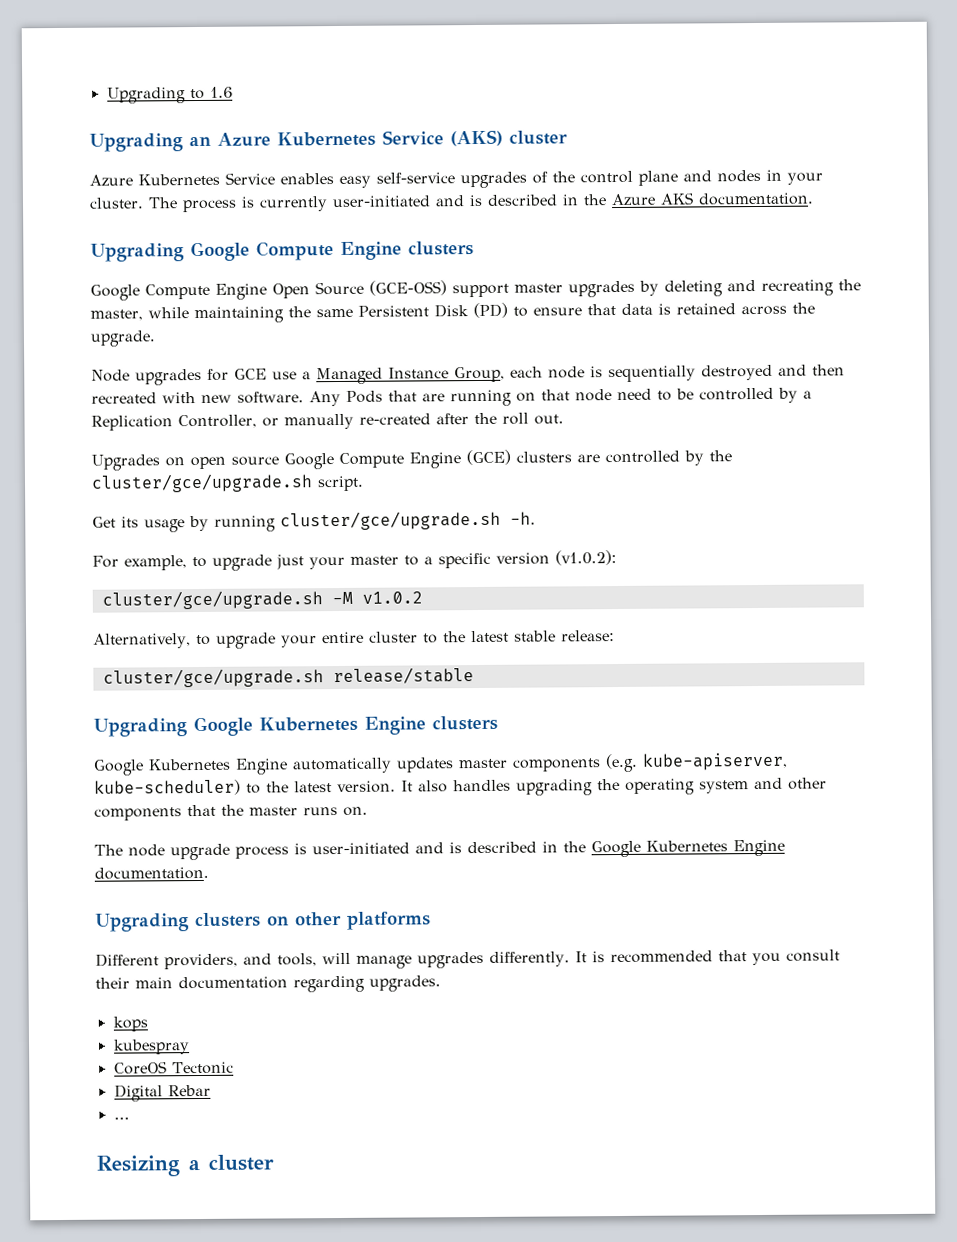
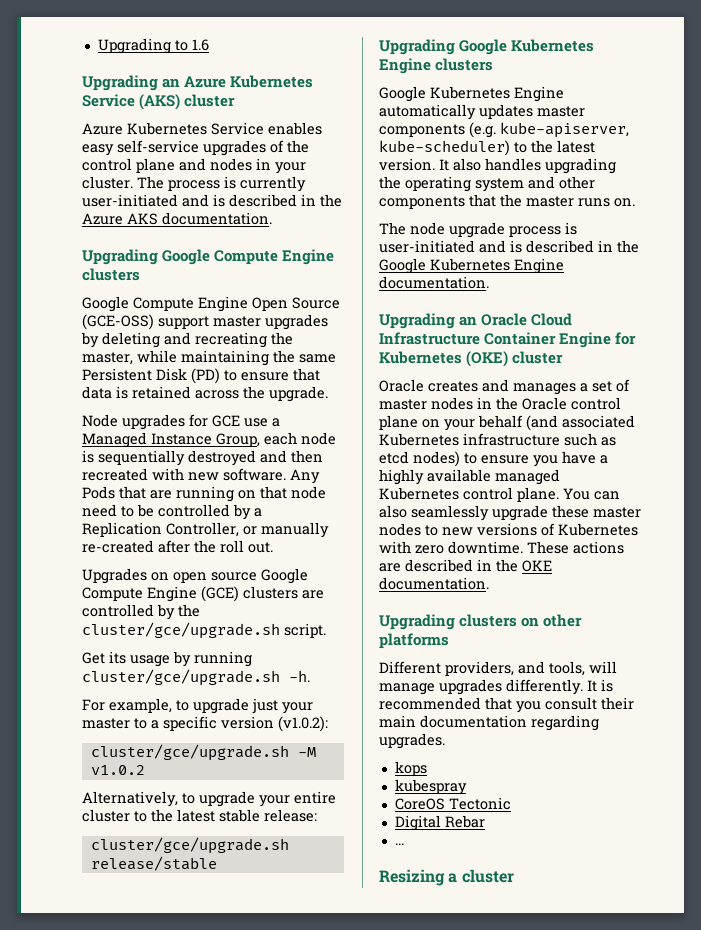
(209, 873) none -> [379,313,573,329] [379,332,637,348] [379,351,564,367] [379,379,630,395] [379,397,621,410] [379,415,635,431] [379,433,616,446] [379,451,608,467] [379,469,560,485] [379,487,620,502] [379,505,641,521] [379,523,638,536] [379,541,624,554] [379,559,552,572] [379,577,489,590] // Upgrading an Oracle Cloud Infrastructure Container Engine for Kubernetes (OKE) cluster // Oracle creates and manages a set of master nodes in the Oracle control plane on your behalf (and associated Kubernetes infrastructure such as etcd nodes) to ensure you have a highly available managed Kubernetes control plane. You can also seamlessly upgrade these master nodes to new versions of Kubernetes with zero downtime. These actions are described in the OKE documentation.

